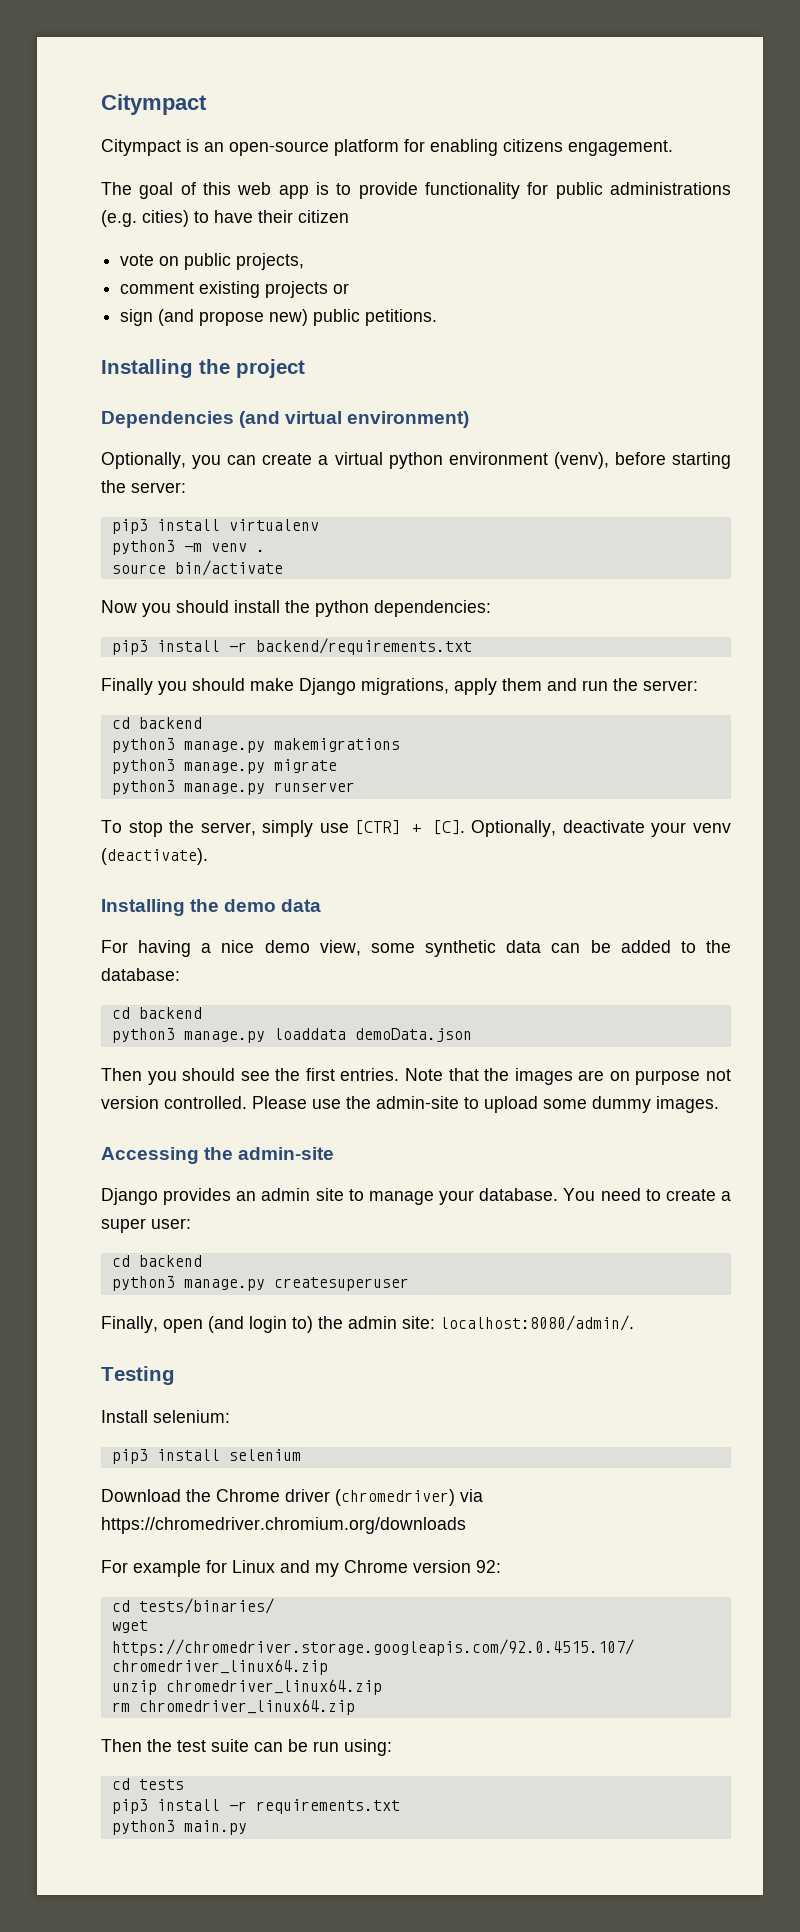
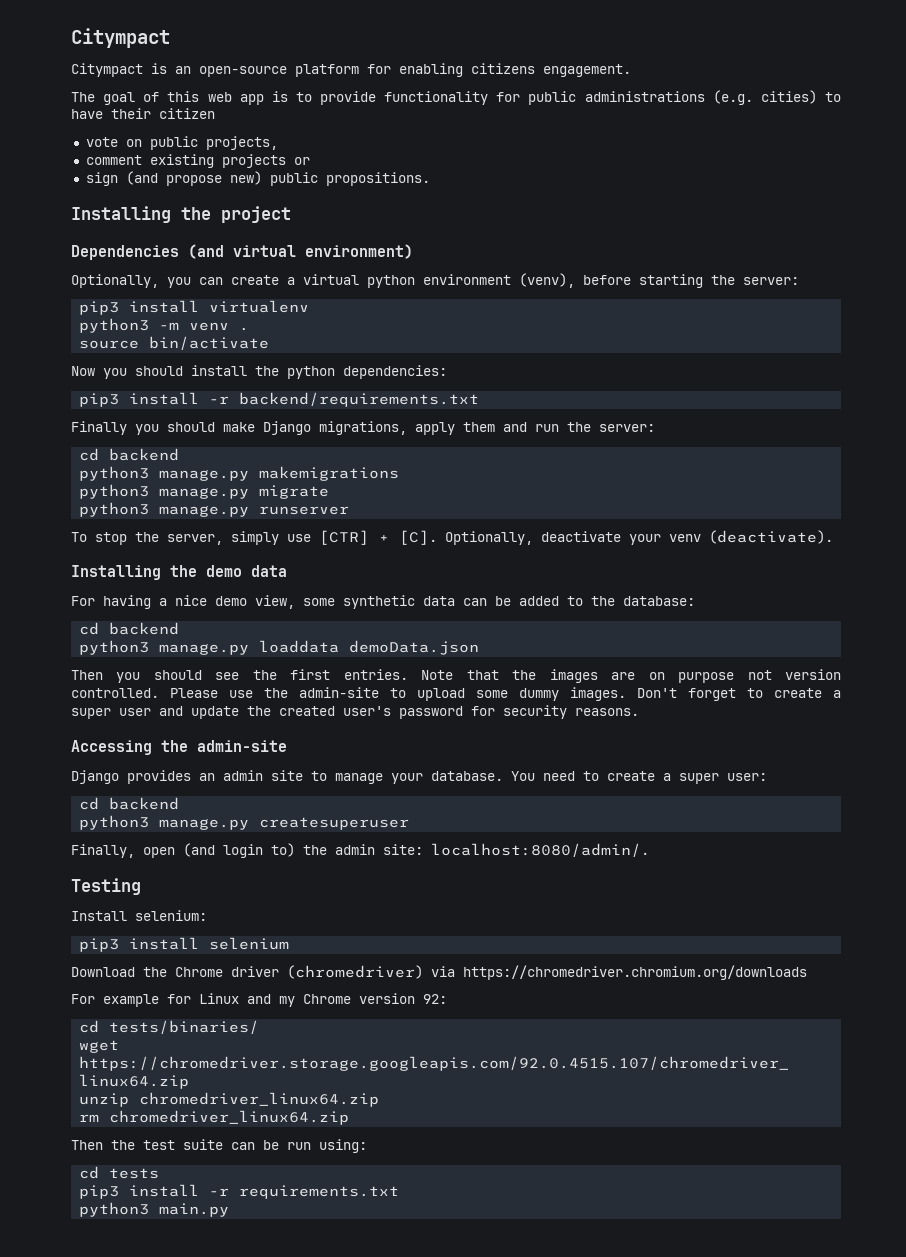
[365,309,438,326] petitions. -> [325,172,430,186] propositions.
(719, 1104) none -> [637,688,841,701] [71,705,639,719] Don't forget to create a super user and update the created user's password for security reasons.

